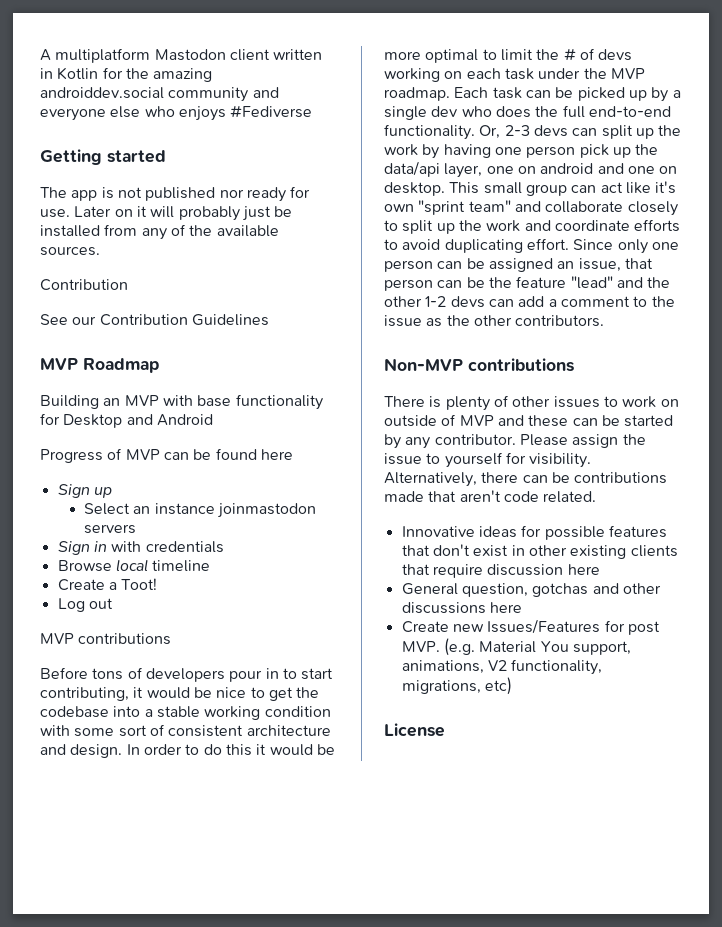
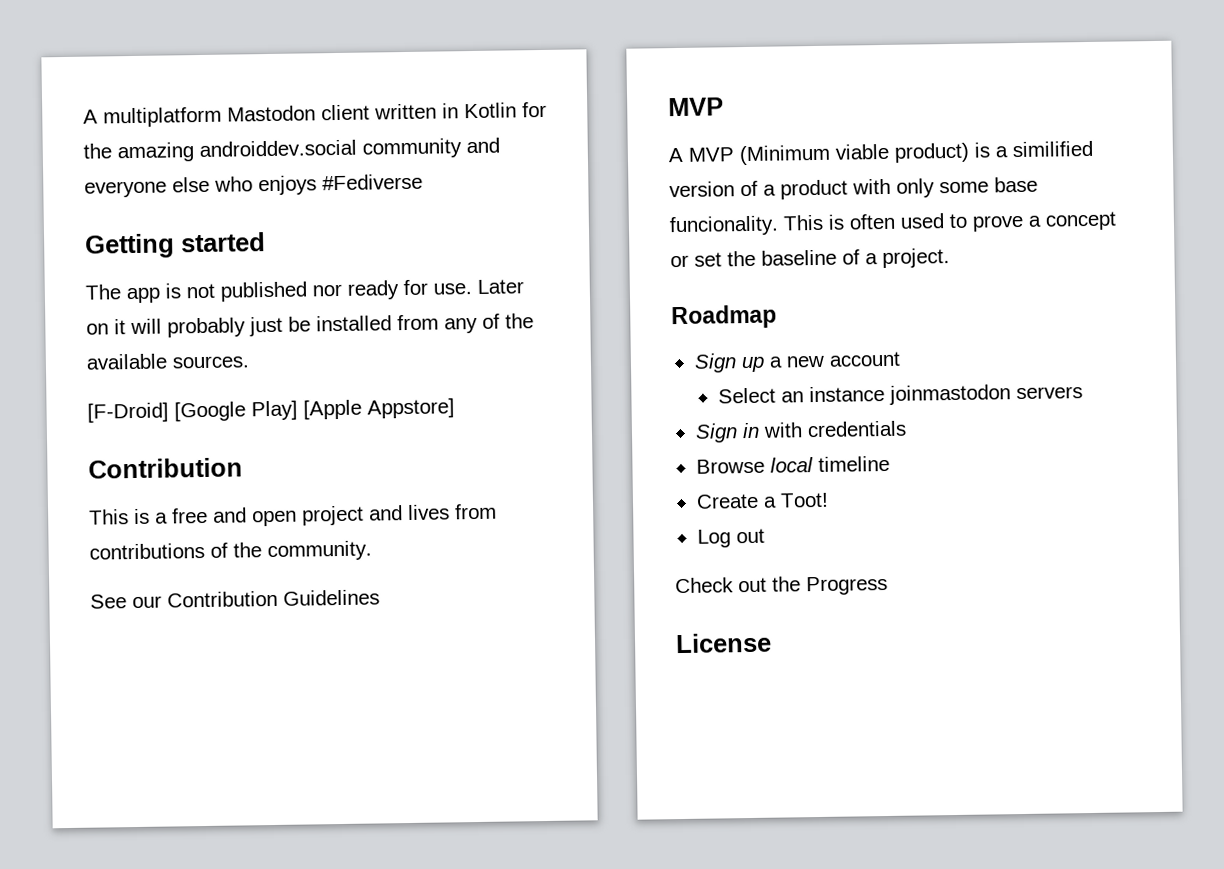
[40,279,128,291] Contribution -> [87,398,455,423] [88,457,243,479] [89,503,497,527] [89,540,372,562] [F-Droid] [Google Play] [Apple Appstore] // Contribution // This is a free and open project and lives from contributions of the community.
[83,358,160,373] [40,394,323,410] [40,413,213,428] [40,448,293,463] Roadmap // Building an MVP with base functionality for Desktop and Android // Progress of MVP can be found here -> [668,140,1093,166] [669,176,1038,200] [669,211,1117,237] [670,248,950,269] [671,304,777,330] // A MVP (Minimum viable product) is a similified version of a product with only some base funcionality. This is often used to prove a concept or set the baseline of a project. // Roadmap
(112, 492) none -> [768,351,901,368] a new account
[40,633,172,645] [40,667,334,682] [40,687,320,701] [40,706,331,720] [40,724,331,737] [40,744,335,758] [384,48,633,63] [384,68,645,82] [384,87,681,102] [384,105,671,120] [384,124,682,140] [384,144,659,159] [384,161,678,178] [384,181,677,196] [384,200,678,216] [384,219,681,234] [384,238,679,254] [384,258,653,272] [384,276,671,291] [384,296,675,308] [384,315,605,327] [384,358,574,372] [384,395,679,411] [384,414,674,427] [384,434,646,449] [384,452,592,468] [384,472,668,487] [384,490,597,503] [401,525,667,540] [401,544,678,559] [401,564,600,578] [401,583,661,597] [401,602,522,614] [401,619,660,635] [401,638,631,656] [401,659,603,675] [401,677,512,695] MVP contributions // Before tons of developers pour in to start contributing, it would be nice to get the codebase into a stable working condition with some sort of consistent architecture and design. In order to do this it would be more optimal to limit the # of devs working on each task under the MVP roadmap. Each task can be picked up by a single dev who does the full end-to-end functionality. Or, 2-3 devs can split up the work by having one person pick up the data/api layer, one on android and one on desktop. This small group can act like it's own "sprint team" and collaborate closely to split up the work and coordinate efforts to avoid duplicating effort. Since only one person can be assigned an issue, that person can be the feature "lead" and the other 1-2 devs can add a comment to the issue as the other contributors. // Non-MVP contributions // There is plenty of other issues to work on outside of MVP and these can be started by any contributor. Please assign the issue to yourself for visibility. Alternatively, there can be contributions made that aren't code related. // Innovative ideas for possible features that don't exist in other existing clients that require discussion here // General question, gotchas and other discussions here // Create new Issues/Features for post MVP. (e.g. Material You support, animations, V2 functionality, migrations, etc) -> [675,575,888,596] Check out the Progress

